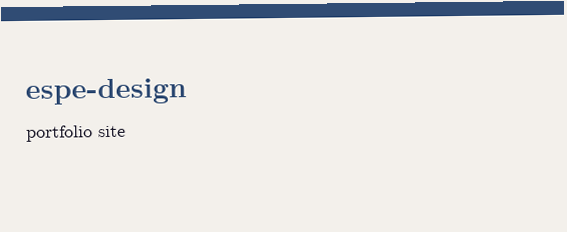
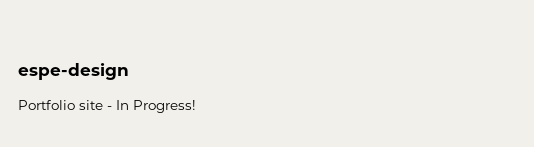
[26,125,126,142] portfolio site -> [18,100,196,113] Portfolio site - In Progress!

